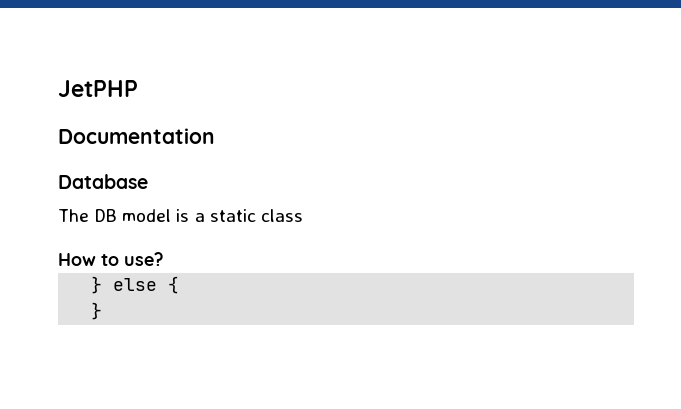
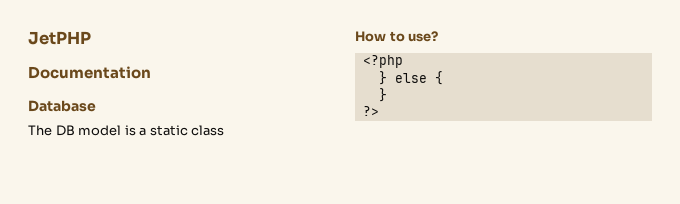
(163, 259) none -> [362,55,403,68] // <?php
(103, 311) none -> [362,106,379,116] // ?>

